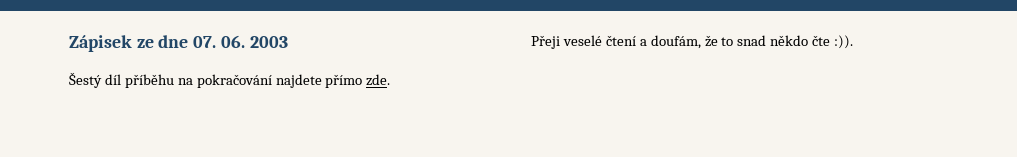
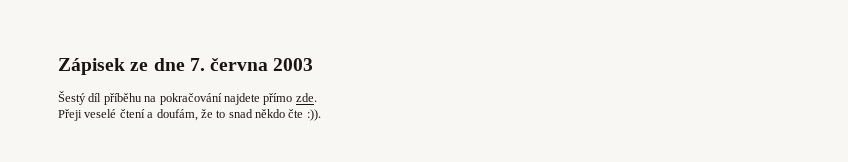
[193,35,245,48] 07. 06. -> [189,58,269,71] 7. června

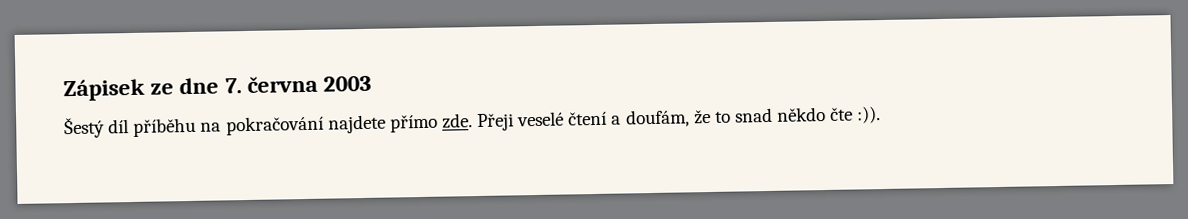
(317, 97) // -> (473, 121) none

